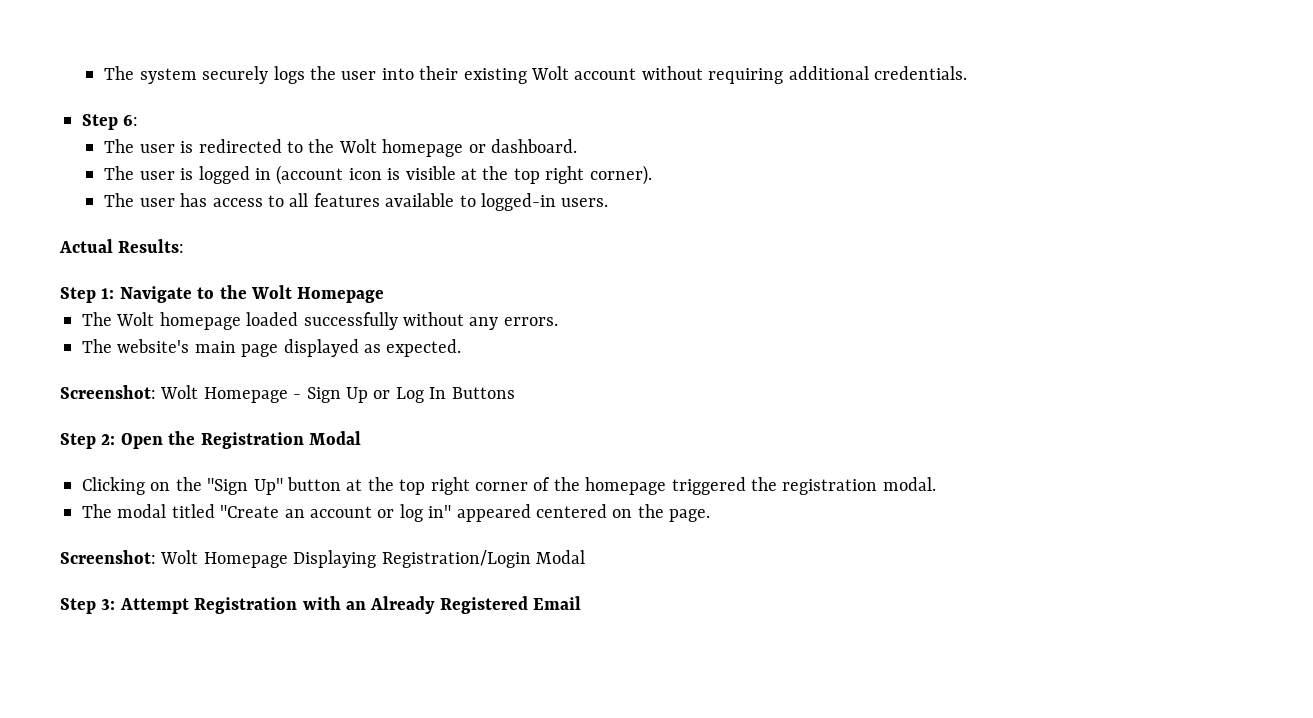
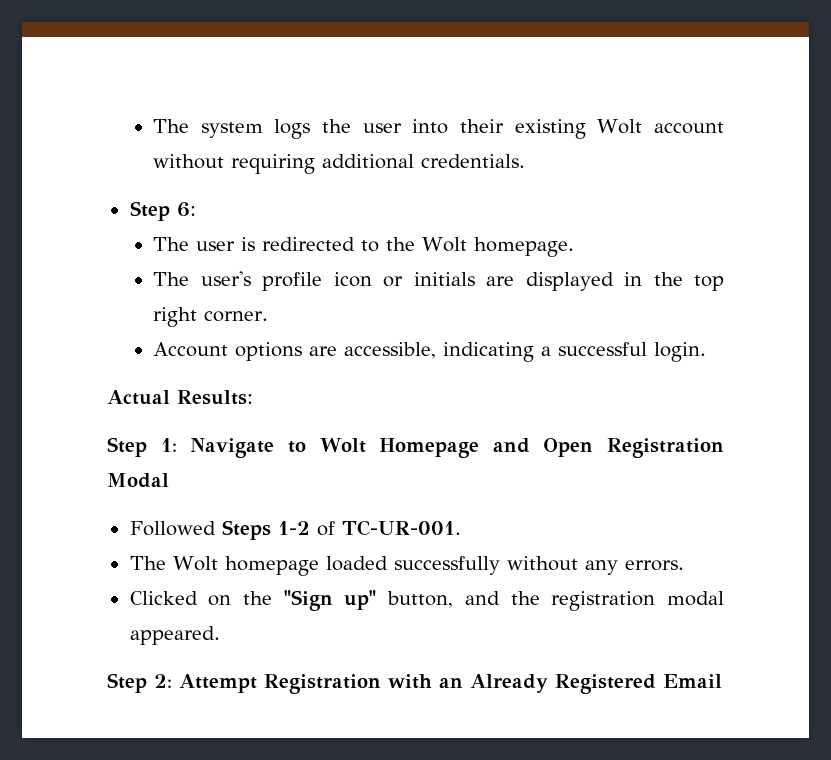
[202,66,269,84] securely -> (263, 130) none
[382,139,578,157] [104,165,652,185] [104,193,609,211] homepage or dashboard. // The user is logged in (account icon is visible at the top right corner). // The user has access to all features available to logged-in users. -> [474,237,575,257] [153,271,724,291] [153,307,269,327] [153,342,707,362] homepage. // The user's profile icon or initials are displayed in the top right corner. // Account options are accessible, indicating a successful login.
[219,285,385,303] the Wolt Homepage -> [319,438,724,458] [107,473,169,488] [129,520,461,540] Wolt Homepage and Open Registration Modal // Followed Steps 1-2 of TC-UR-001.
[82,339,462,357] [60,385,515,403] [60,431,361,449] [82,477,936,495] [82,504,711,522] [60,550,585,568] [60,598,116,614] The website's main page displayed as expected. // Screenshot: Wolt Homepage - Sign Up or Log In Buttons // Step 2: Open the Registration Modal // Clicking on the "Sign Up" button at the top right corner of the homepage triggered the registration modal. // The modal titled "Create an account or log in" appeared centered on the page. // Screenshot: Wolt Homepage Displaying Registration/Login Modal // Step 3: -> [129,590,725,611] [129,626,220,645] [107,673,172,693] Clicked on the "Sign up" button, and the registration modal appeared. // Step 2:

